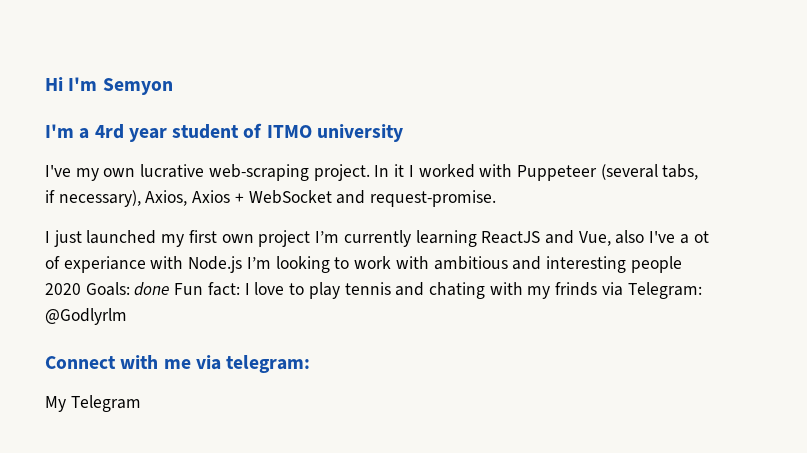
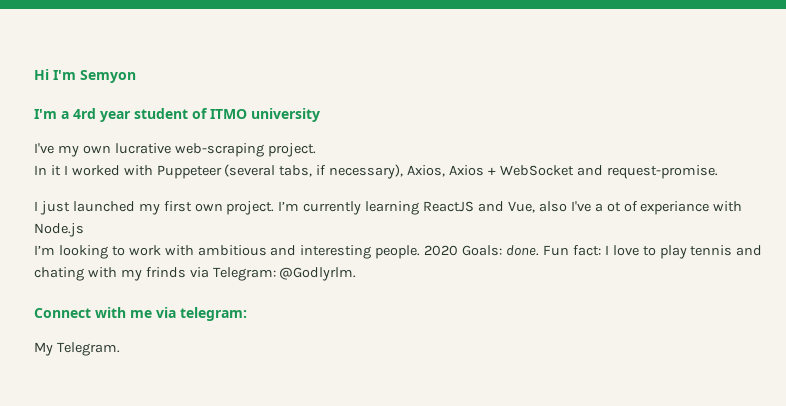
(370, 172) none -> (316, 150) //
[258,230,311,247] project -> [226,201,275,215] project.
(243, 264) none -> (84, 230) //
[630,256,682,273] people -> [375,245,421,259] people.
[134,282,170,296] done -> [506,245,540,256] done.
[45,308,127,325] @Godlyrlm -> [279,267,357,281] @Godlyrlm.
[70,395,141,412] Telegram -> [56,342,120,356] Telegram.

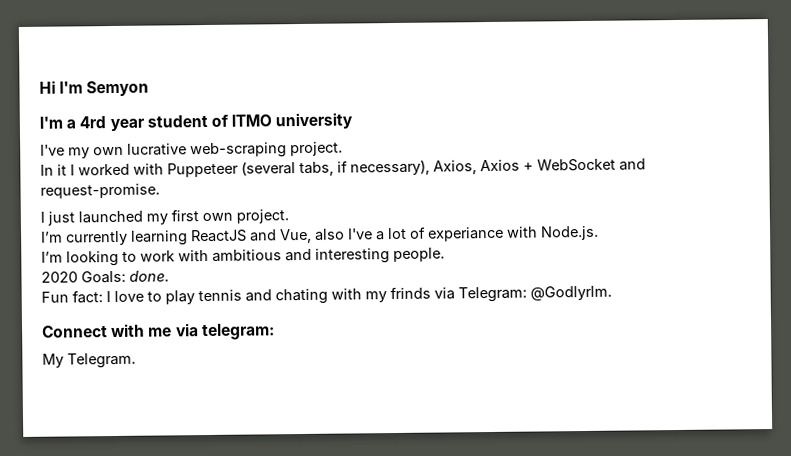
(275, 208) none -> (289, 216) //
[606,202,621,212] ot -> [388,227,407,240] lot
[34,223,84,237] Node.js -> [540,225,599,241] Node.js.
(421, 252) none -> (445, 255) //
(540, 250) none -> (169, 276) //

